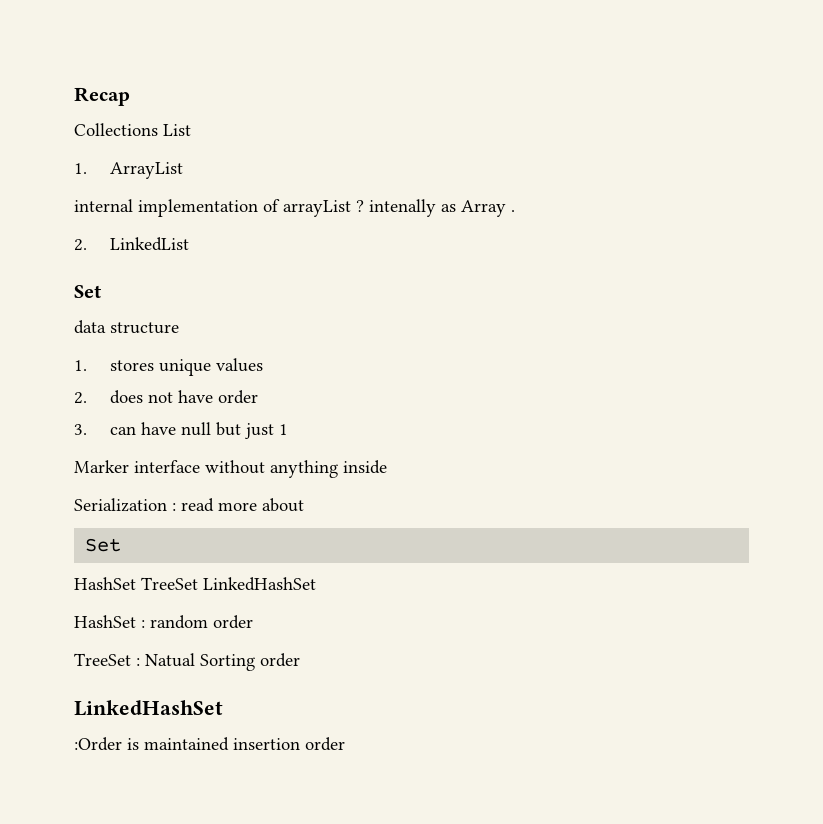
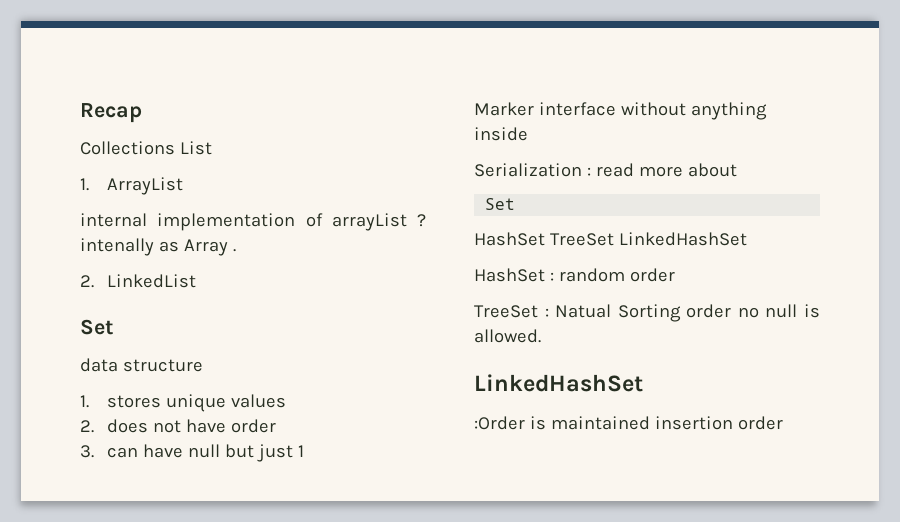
(300, 660) none -> [737,304,820,318] [474,329,541,343] no null is allowed.

